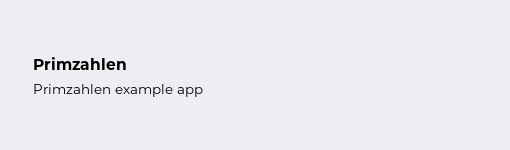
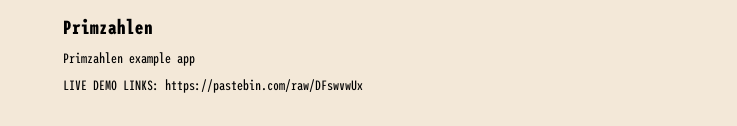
(203, 92) none -> [63,79,363,93] // LIVE DEMO LINKS: https://pastebin.com/raw/DFswvwUx

